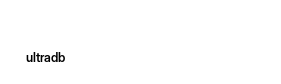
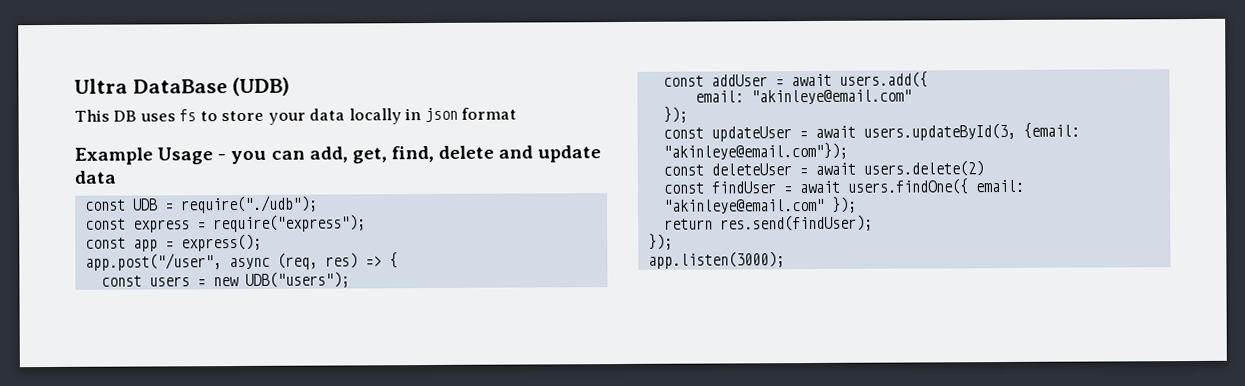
[26,52,65,62] ultradb -> [74,76,291,97] [74,107,518,125] [74,145,602,165] [74,170,116,184] [84,195,318,214] [84,214,366,233] [84,233,262,252] [84,252,398,271] [100,271,350,288] [662,71,928,88] [694,89,912,105] [662,106,688,123] [662,122,1080,142] [662,142,848,160] [662,160,984,177] [662,178,1024,195] [663,196,857,214] [663,214,873,232] [647,233,673,250] [647,251,785,269] Ultra DataBase (UDB) // This DB uses fs to store your data locally in json format // Example Usage - you can add, get, find, delete and update data // const UDB = require("./udb"); // const express = require("express"); // const app = express(); // app.post("/user", async (req, res) => { // const users = new UDB("users"); // const addUser = await users.add({ // email: "akinleye@email.com" // }); // const updateUser = await users.updateById(3, {email: "akinleye@email.com"}); // const deleteUser = await users.delete(2) // const findUser = await users.findOne({ email: "akinleye@email.com" }); // return res.send(findUser); // }); // app.listen(3000);

